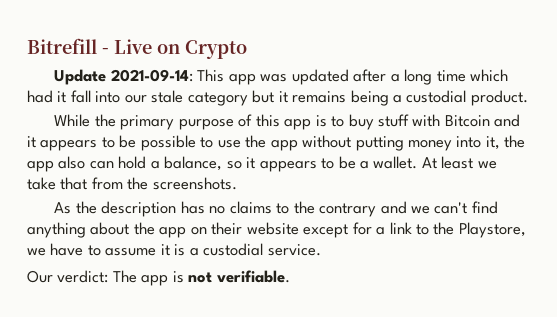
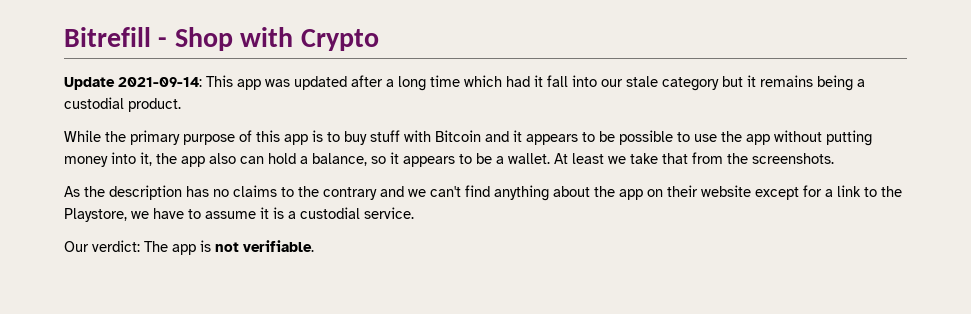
[114,39,180,54] Live on -> [174,27,294,51] Shop with

